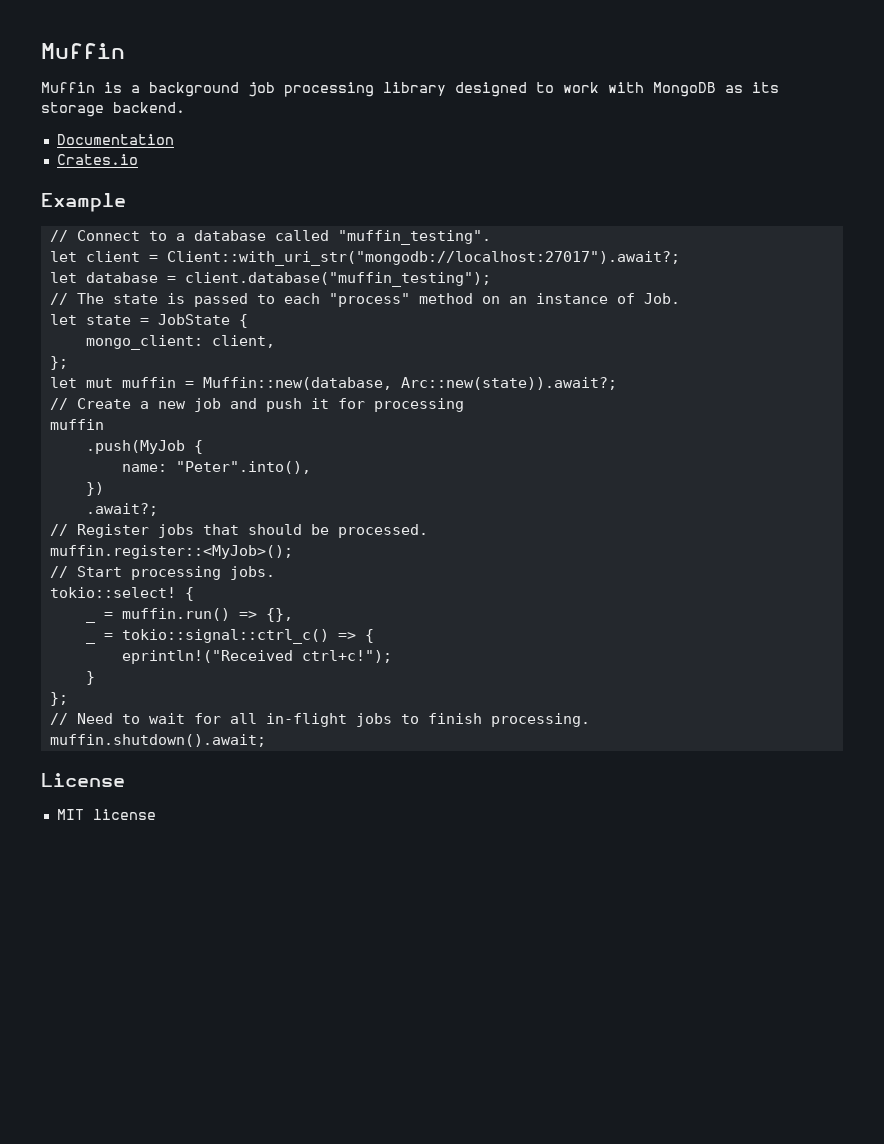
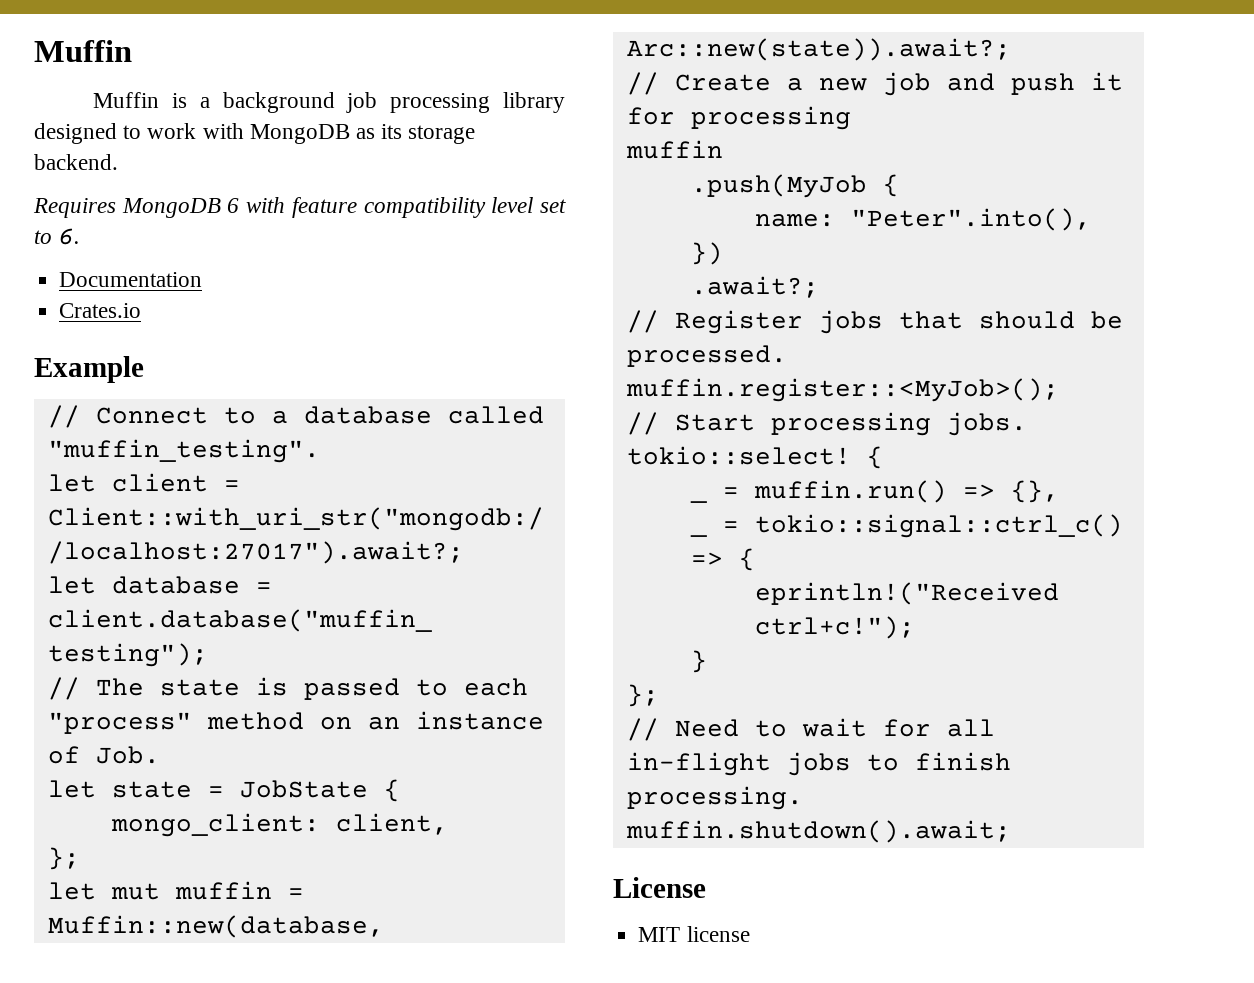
(185, 107) none -> [33,197,566,218] [34,228,81,245] // Requires MongoDB 6 with feature compatibility level set to 6.

